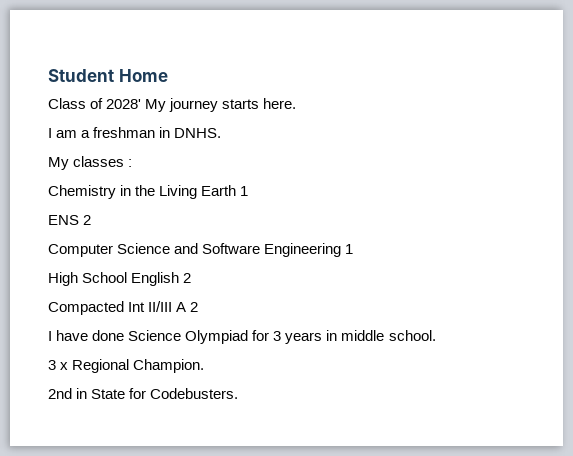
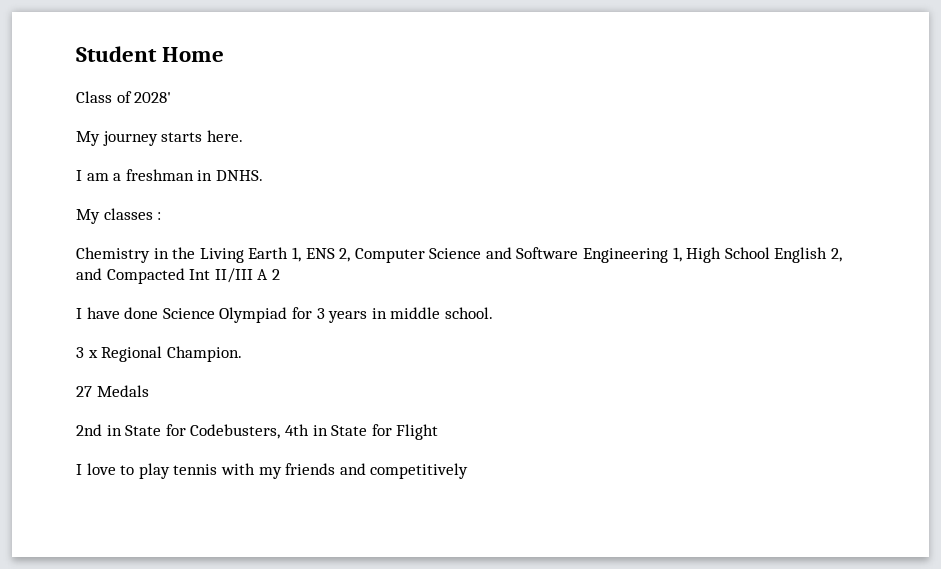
(142, 104) none -> (172, 97) //
[240,186,249,196] [48,215,92,225] 1 // ENS 2 // -> [291,247,351,262] 1, ENS 2,
[345,244,354,254] 1 // -> [672,247,682,262] 1,
[183,273,192,283] 2 // -> [831,248,843,262] [76,268,102,280] 2, and
(205, 366) none -> [76,385,149,397] // 27 Medals
[150,388,239,399] Codebusters. -> [190,424,439,440] [76,463,469,479] Codebusters, 4th in State for Flight // I love to play tennis with my friends and competitively

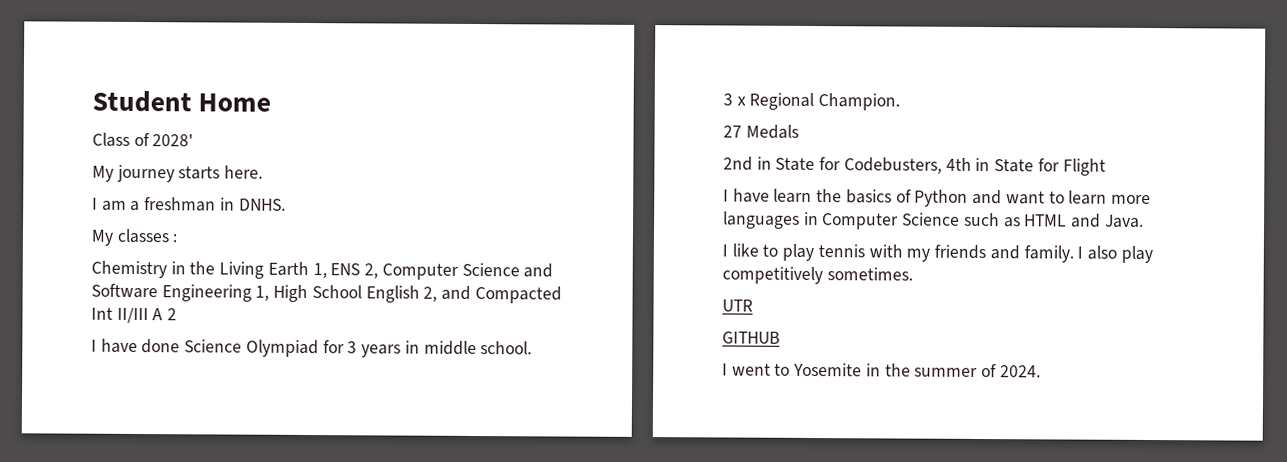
[86,463,116,475] love -> [732,188,1151,207] [723,211,1144,230] [722,243,759,257] have learn the basics of Python and want to learn more languages in Computer Science such as HTML and Java. // I like
[370,463,469,479] competitively -> [1023,245,1153,264] [722,266,913,285] [722,299,753,312] [722,331,780,344] [722,362,1041,378] family. I also play competitively sometimes. // UTR // GITHUB // I went to Yosemite in the summer of 2024.

